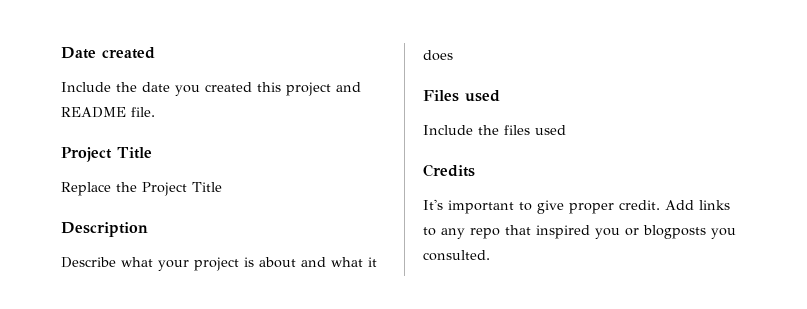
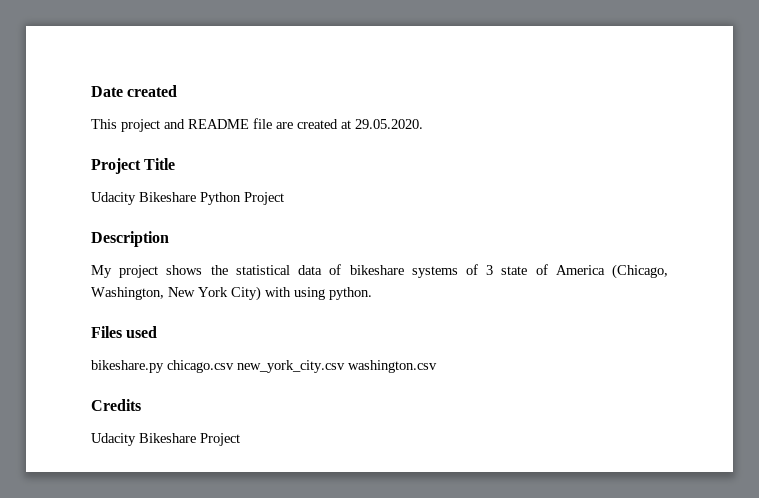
[61,82,361,96] [61,107,155,118] [61,147,152,162] [61,182,222,196] Include the date you created this project and README file. // Project Title // Replace the Project Title -> [91,118,423,132] [91,158,176,174] [91,192,284,205] This project and README file are created at 29.05.2020. // Project Title // Udacity Bikeshare Python Project
[61,257,377,271] [423,50,453,61] [423,90,500,102] [423,125,566,135] [423,164,475,177] [423,199,730,214] [423,225,736,239] [423,250,490,261] Describe what your project is about and what it does // Files used // Include the files used // Credits // It's important to give proper credit. Add links to any repo that inspired you or blogposts you consulted. -> [91,264,669,279] [91,286,372,301] [91,326,158,338] [91,360,437,373] [91,399,141,411] [91,433,240,446] My project shows the statistical data of bikeshare systems of 3 state of America (Chicago, Washington, New York City) with using python. // Files used // bikeshare.py chicago.csv new_york_city.csv washington.csv // Credits // Udacity Bikeshare Project

